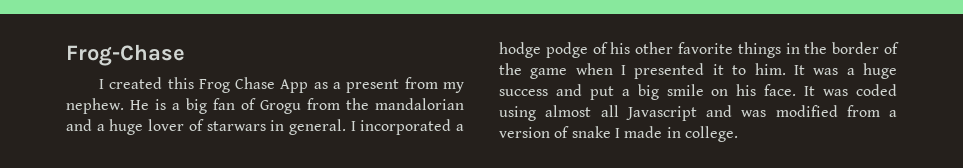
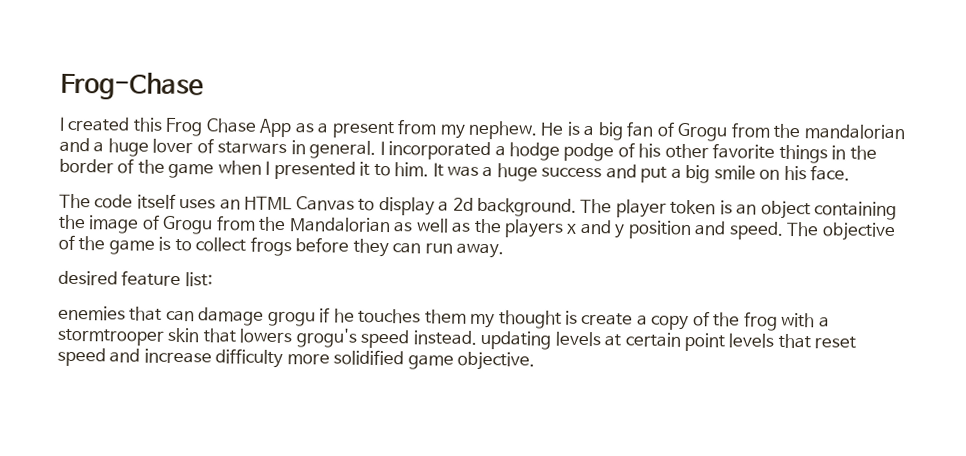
[804,84,898,96] [499,105,897,121] [499,126,738,142] It was coded using almost all Javascript and was modified from a version of snake I made in college. -> [59,193,898,221] [58,214,896,242] [58,234,504,259] [58,270,213,287] [58,305,830,331] [57,327,857,352] [57,347,536,371] // The code itself uses an HTML Canvas to display a 2d background. The player token is an object containing the image of Grogu from the Mandalorian as well as the players x and y position and speed. The objective of the game is to collect frogs before they can run away. // desired feature list: // enemies that can damage grogu if he touches them my thought is create a copy of the frog with a stormtrooper skin that lowers grogu's speed instead. updating levels at certain point levels that reset speed and increase difficulty more solidified game objective.

